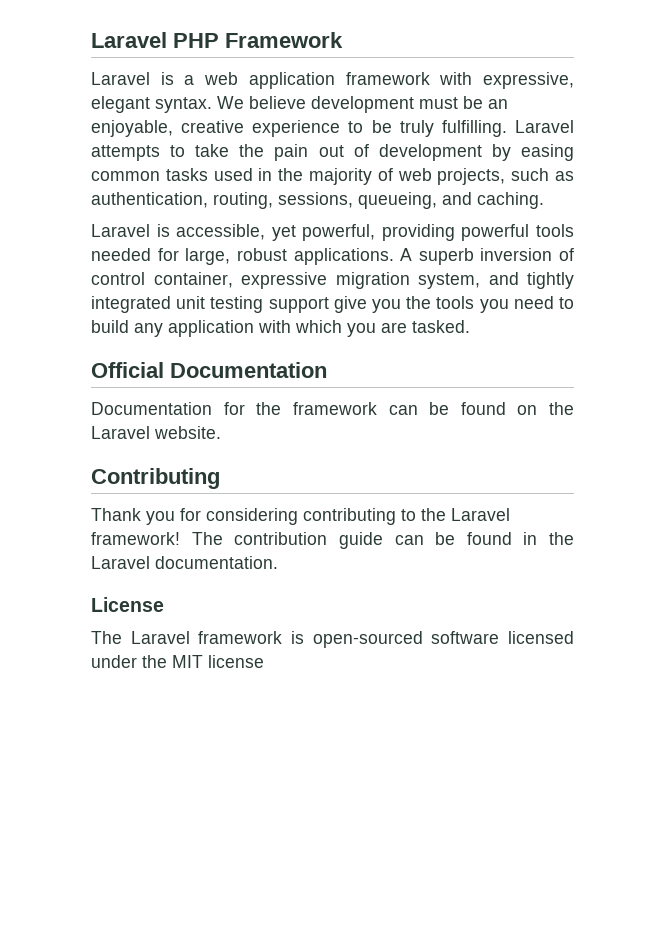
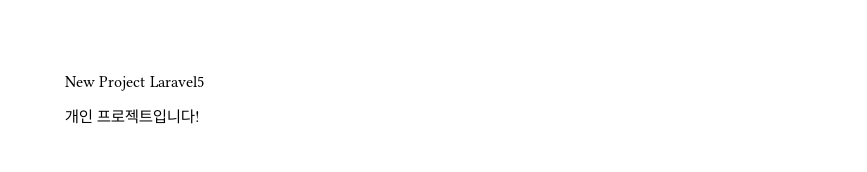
[91,32,343,48] [91,72,574,89] [91,96,508,113] [91,120,575,137] [91,144,574,161] [91,168,574,185] [91,192,544,209] [91,224,574,241] [91,248,574,265] [91,272,574,289] [91,296,574,313] [91,320,470,337] [91,362,327,378] [91,402,574,415] [91,426,221,439] [91,468,220,489] [91,508,510,525] [91,532,574,549] [91,556,278,569] [91,597,164,612] [91,631,574,648] [91,655,264,668] Laravel PHP Framework // Laravel is a web application framework with expressive, elegant syntax. We believe development must be an enjoyable, creative experience to be truly fulfilling. Laravel attempts to take the pain out of development by easing common tasks used in the majority of web projects, such as authentication, routing, sessions, queueing, and caching. // Laravel is accessible, yet powerful, providing powerful tools needed for large, robust applications. A superb inversion of control container, expressive migration system, and tightly integrated unit testing support give you the tools you need to build any application with which you are tasked. // Official Documentation // Documentation for the framework can be found on the Laravel website. // Contributing // Thank you for considering contributing to the Laravel framework! The contribution guide can be found in the Laravel documentation. // License // The Laravel framework is open-sourced software licensed under the MIT license -> [65,76,204,91] [65,109,201,124] New Project Laravel5 // 개인 프로젝트입니다!

